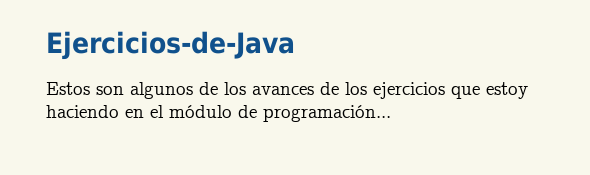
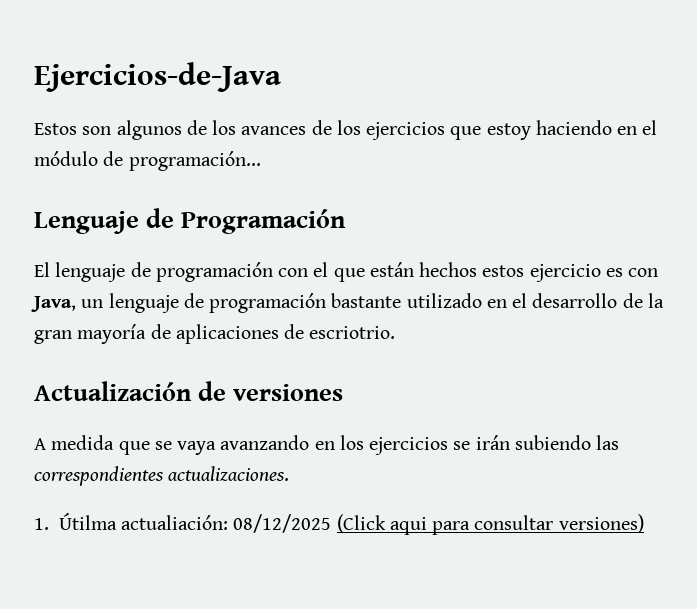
(391, 113) none -> [34,208,347,234] [34,262,659,282] [31,293,664,313] [34,324,396,344] [34,381,344,401] [34,435,620,455] [34,466,290,486] [34,512,644,535] // Lenguaje de Programación // El lenguaje de programación con el que están hechos estos ejercicio es con Java, un lenguaje de programación bastante utilizado en el desarrollo de la gran mayoría de aplicaciones de escriotrio. // Actualización de versiones // A medida que se vaya avanzando en los ejercicios se irán subiendo las correspondientes actualizaciones. // 1. Útilma actualiación: 08/12/2025 (Click aqui para consultar versiones)

